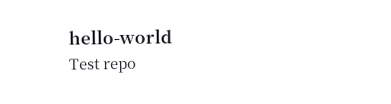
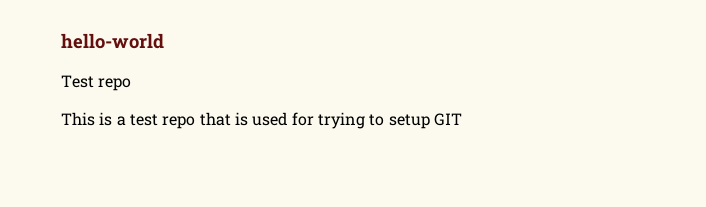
(137, 67) none -> [61,112,462,129] // This is a test repo that is used for trying to setup GIT

